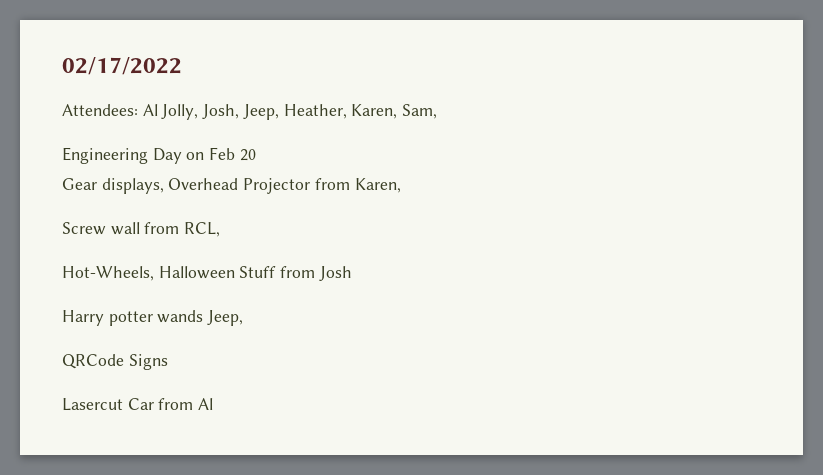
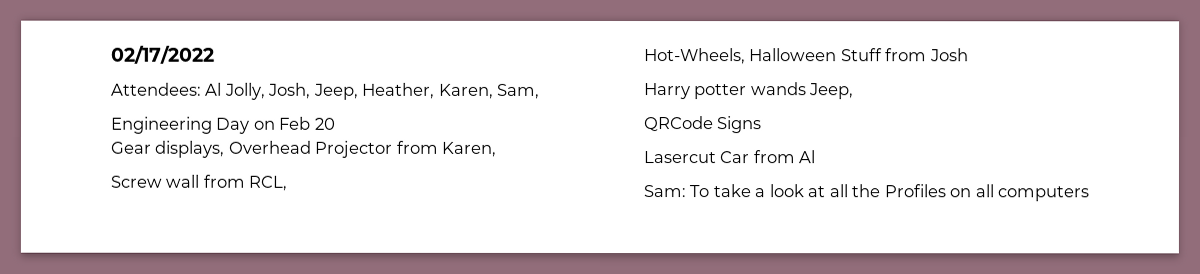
(214, 404) none -> [643,184,1090,202] // Sam: To take a look at all the Profiles on all computers

